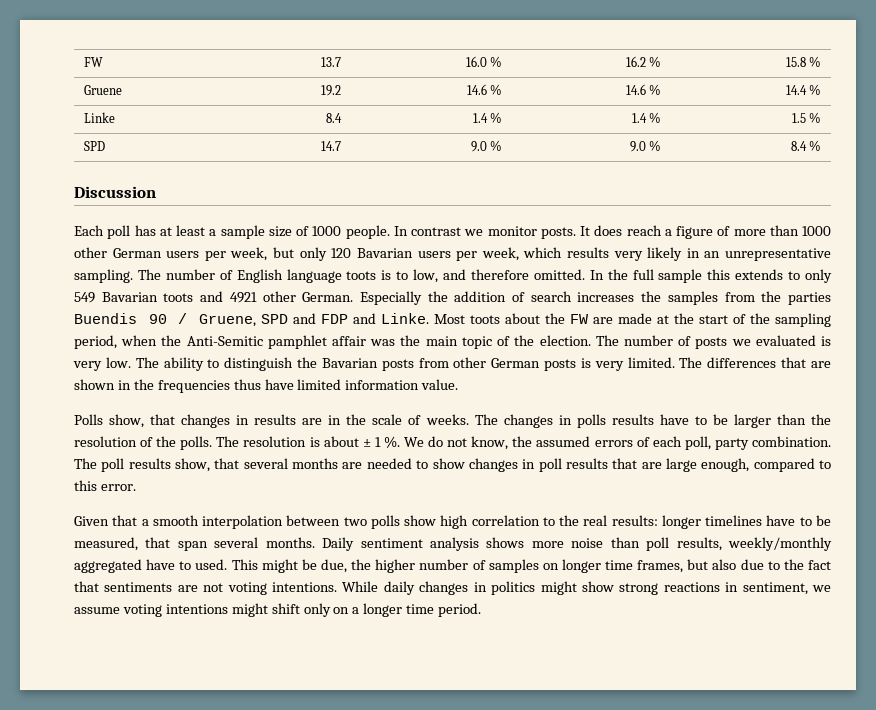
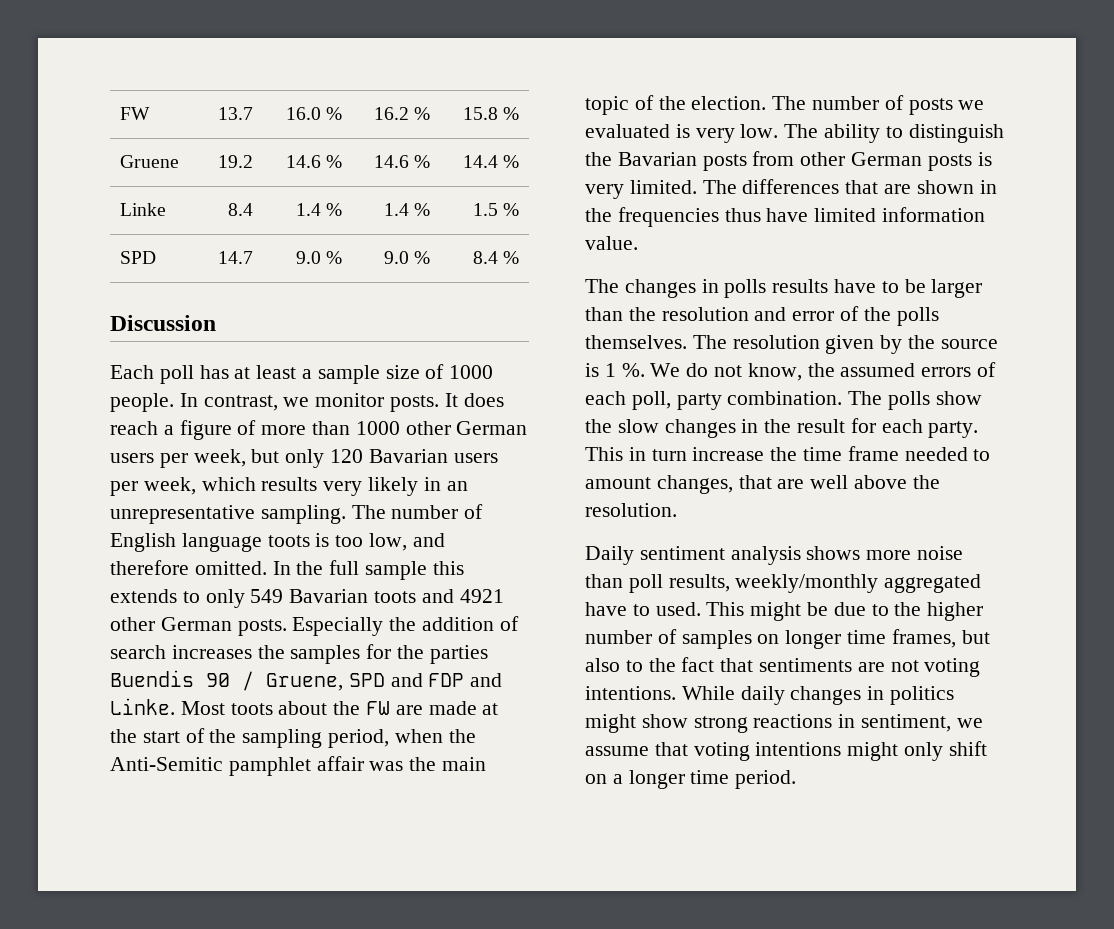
[411,227,461,236] contrast -> [203,395,278,411] contrast,
[396,271,409,280] to -> [335,535,364,547] too
[302,292,354,302] German. -> [160,617,287,636] German posts.
[724,292,755,302] from -> [366,644,392,659] for
[74,414,469,428] Polls show, that changes in results are in the scale of weeks. -> (638, 243) none
[140,436,371,450] of the polls. The resolution is about ± -> [754,306,939,326] [585,335,998,354] [585,363,599,377] and error of the polls themselves. The resolution given by the source is
[101,458,832,472] [74,480,136,491] [74,515,831,529] [74,537,315,551] poll results show, that several months are needed to show changes in poll results that are large enough, compared to this error. // Given that a smooth interpolation between two polls show high correlation to the real results: longer timelines have to be measured, that span several months. -> [888,391,982,410] [585,418,979,438] [585,446,991,461] [585,475,940,494] [585,503,677,517] polls show the slow changes in the result for each party. This in turn increase the time frame needed to amount changes, that are well above the resolution. //
[320,559,347,573] due, -> [833,602,889,616] due to
[740,559,764,570] due -> (620, 665) none
(120, 610) none -> [654,742,688,756] that
[271,603,331,617] shift only -> [904,741,987,761] only shift

